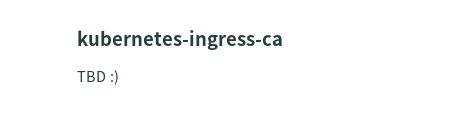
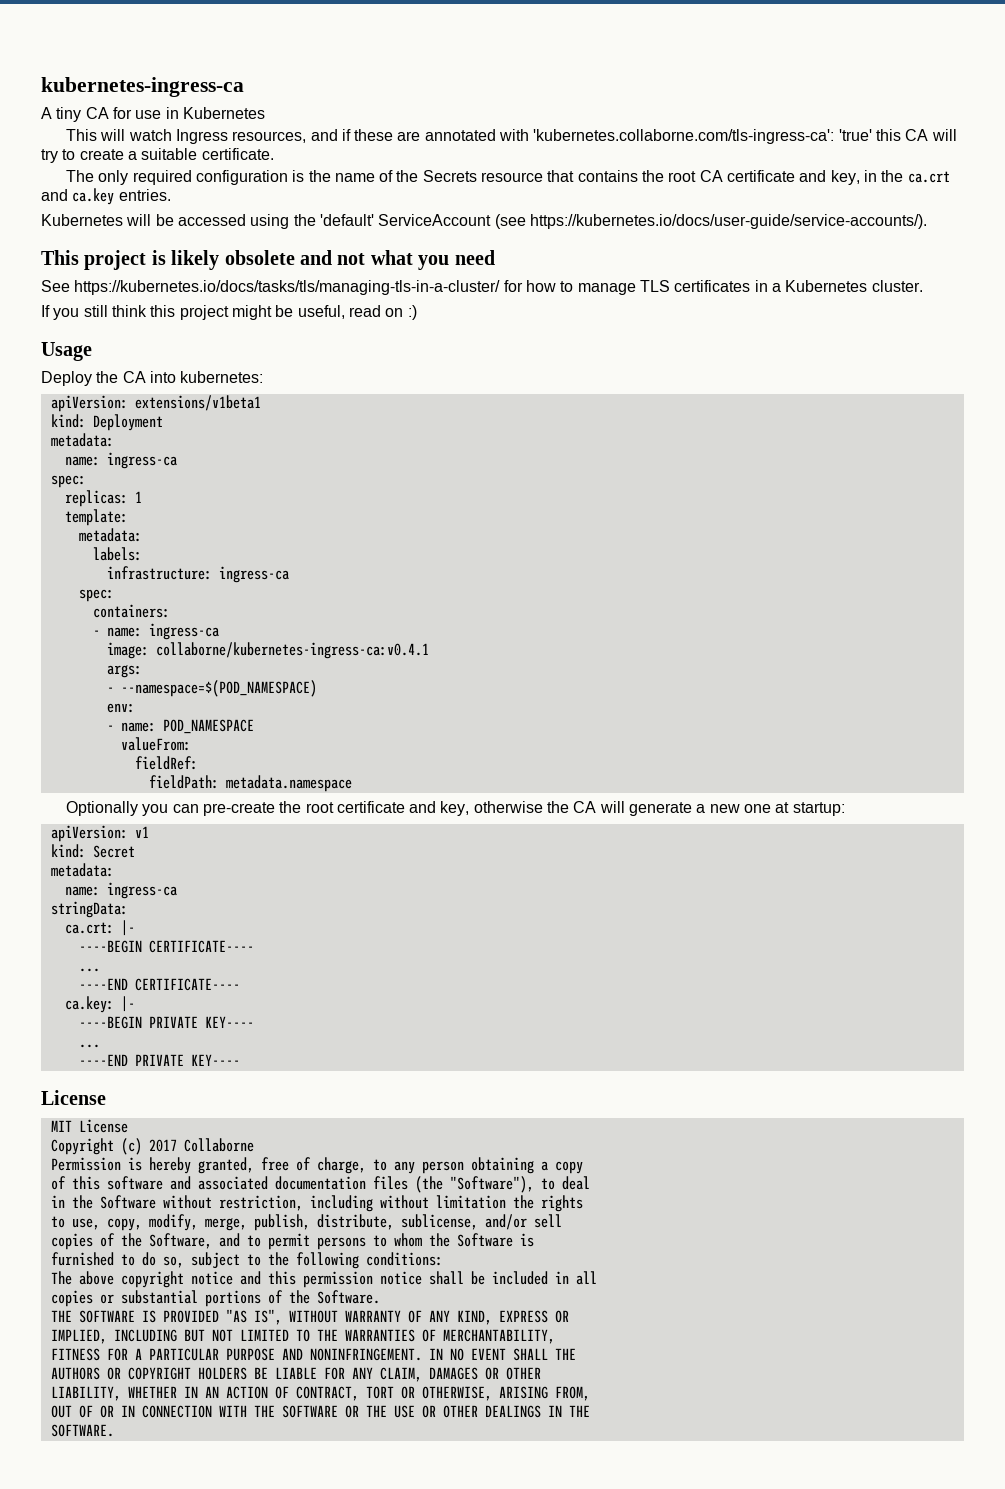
[77,70,119,85] TBD :) -> [41,107,265,122] [65,129,957,144] [41,148,274,163] [65,170,950,185] [41,188,171,205] [41,214,927,229] [41,250,495,270] [41,280,923,295] [41,305,417,320] [41,342,92,361] [41,371,264,386] [50,395,261,412] [50,414,163,431] [50,433,114,447] [64,452,177,469] [50,475,86,488] [64,490,142,507] [64,509,128,526] [78,528,142,542] [92,547,142,561] [106,566,289,583] [78,589,114,602] [92,604,170,618] [92,623,219,640] [106,642,429,659] [106,665,142,678] [106,680,317,697] [106,703,135,713] [106,719,254,734] [120,737,191,751] [134,756,198,770] [148,775,352,792] [65,801,845,816] [50,825,149,842] [50,844,135,858] [50,863,114,877] [64,882,177,899] [50,901,128,918] [64,920,135,936] [78,940,254,953] [78,968,100,972] [78,978,240,991] [64,996,135,1013] [78,1016,254,1029] [78,1044,100,1048] [78,1054,240,1066] [41,1090,106,1105] [50,1119,128,1133] [50,1138,254,1155] [50,1157,583,1174] [50,1176,590,1193] [50,1195,583,1212] [50,1214,562,1231] [50,1233,534,1250] [50,1252,443,1269] [50,1271,597,1288] [50,1290,380,1307] [50,1309,569,1325] [50,1329,555,1344] [50,1348,576,1361] [50,1367,541,1382] [50,1386,590,1401] [50,1405,590,1418] [50,1424,114,1437] A tiny CA for use in Kubernetes // This will watch Ingress resources, and if these are annotated with 'kubernetes.collaborne.com/tls-ingress-ca': 'true' this CA will try to create a suitable certificate. // The only required configuration is the name of the Secrets resource that contains the root CA certificate and key, in the ca.crt and ca.key entries. // Kubernetes will be accessed using the 'default' ServiceAccount (see https://kubernetes.io/docs/user-guide/service-accounts/). // This project is likely obsolete and not what you need // See https://kubernetes.io/docs/tasks/tls/managing-tls-in-a-cluster/ for how to manage TLS certificates in a Kubernetes cluster. // If you still think this project might be useful, read on :) // Usage // Deploy the CA into kubernetes: // apiVersion: extensions/v1beta1 // kind: Deployment // metadata: // name: ingress-ca // spec: // replicas: 1 // template: // metadata: // labels: // infrastructure: ingress-ca // spec: // containers: // - name: ingress-ca // image: collaborne/kubernetes-ingress-ca:v0.4.1 // args: // - --namespace=$(POD_NAMESPACE) // env: // - name: POD_NAMESPACE // valueFrom: // fieldRef: // fieldPath: metadata.namespace // Optionally you can pre-create the root certificate and key, otherwise the CA will generate a new one at startup: // apiVersion: v1 // kind: Secret // metadata: // name: ingress-ca // stringData: // ca.crt: |- // ----BEGIN CERTIFICATE---- // ... // ----END CERTIFICATE---- // ca.key: |- // ----BEGIN PRIVATE KEY---- // ... // ----END PRIVATE KEY---- // License // MIT License // Copyright (c) 2017 Collaborne // Permission is hereby granted, free of charge, to any person obtaining a copy // of this software and associated documentation files (the "Software"), to deal // in the Software without restriction, including without limitation the rights // to use, copy, modify, merge, publish, distribute, sublicense, and/or sell // copies of the Software, and to permit persons to whom the Software is // furnished to do so, subject to the following conditions: // The above copyright notice and this permission notice shall be included in all // copies or substantial portions of the Software. // THE SOFTWARE IS PROVIDED "AS IS", WITHOUT WARRANTY OF ANY KIND, EXPRESS OR // IMPLIED, INCLUDING BUT NOT LIMITED TO THE WARRANTIES OF MERCHANTABILITY, // FITNESS FOR A PARTICULAR PURPOSE AND NONINFRINGEMENT. IN NO EVENT SHALL THE // AUTHORS OR COPYRIGHT HOLDERS BE LIABLE FOR ANY CLAIM, DAMAGES OR OTHER // LIABILITY, WHETHER IN AN ACTION OF CONTRACT, TORT OR OTHERWISE, ARISING FROM, // OUT OF OR IN CONNECTION WITH THE SOFTWARE OR THE USE OR OTHER DEALINGS IN THE // SOFTWARE.

